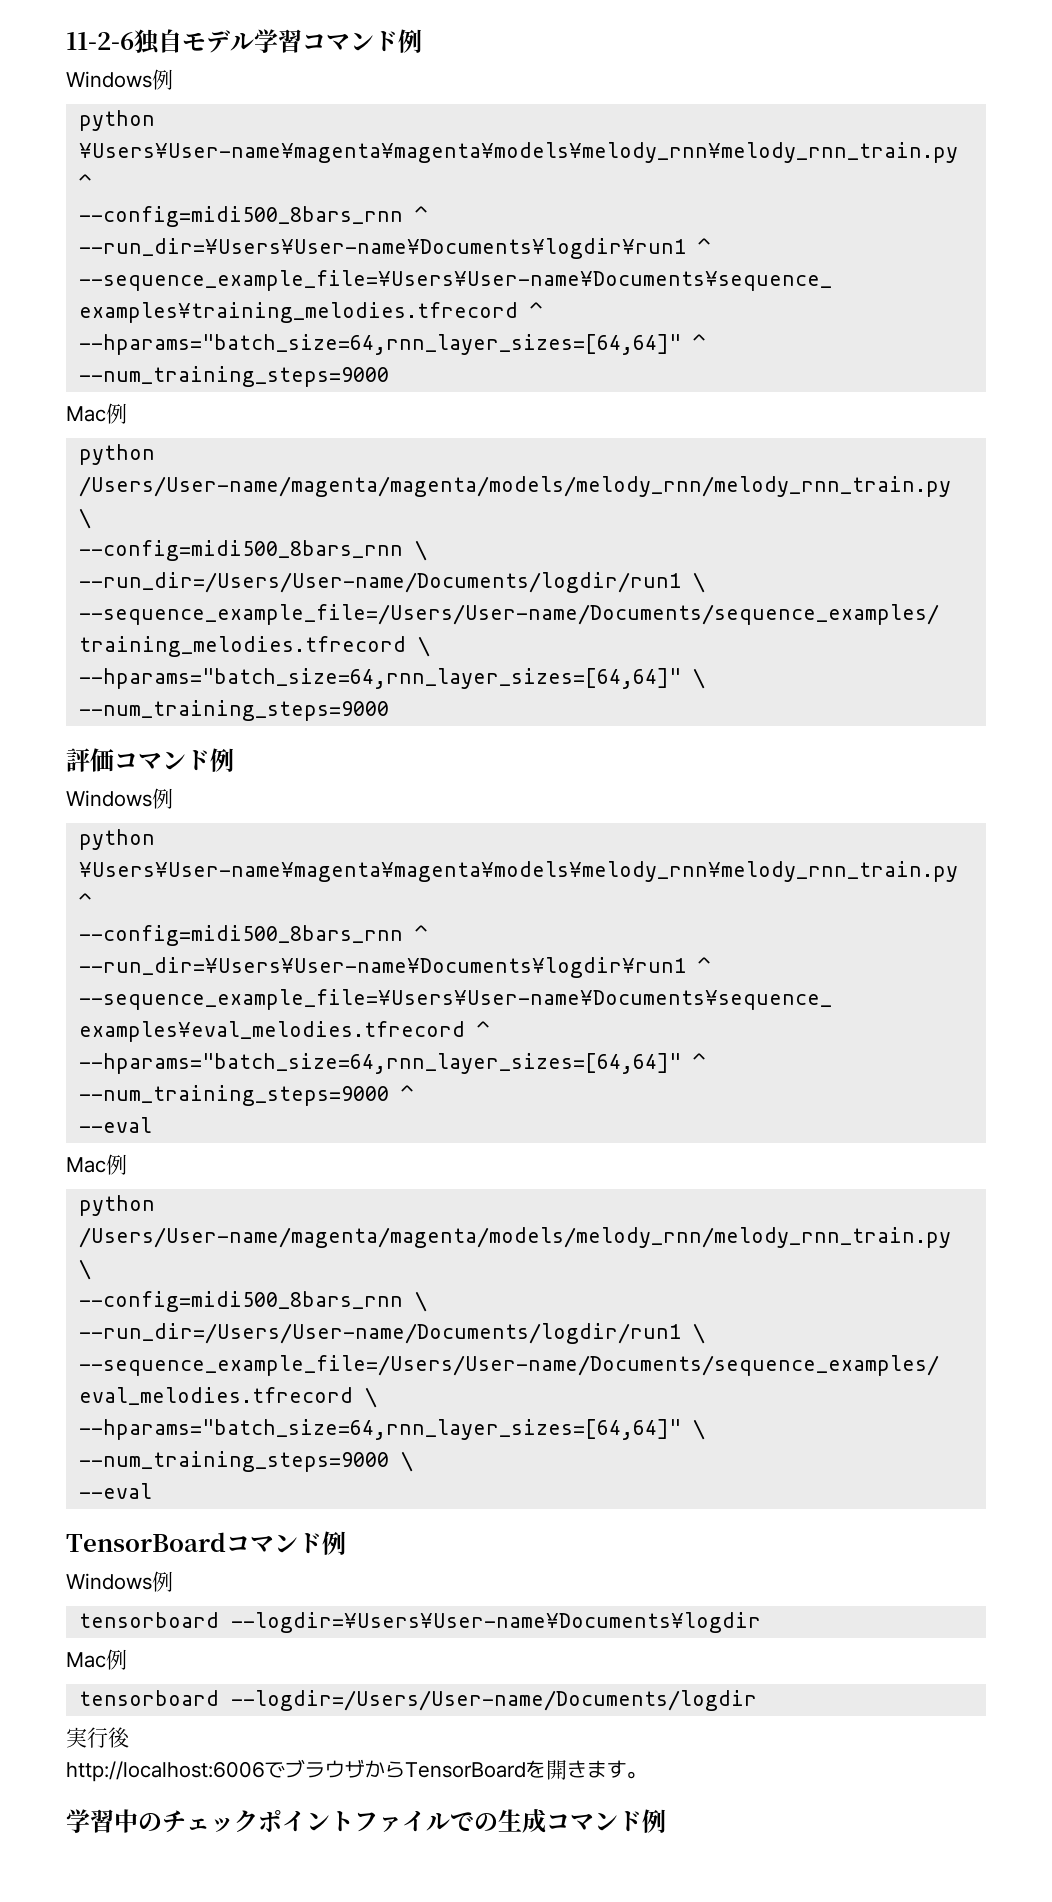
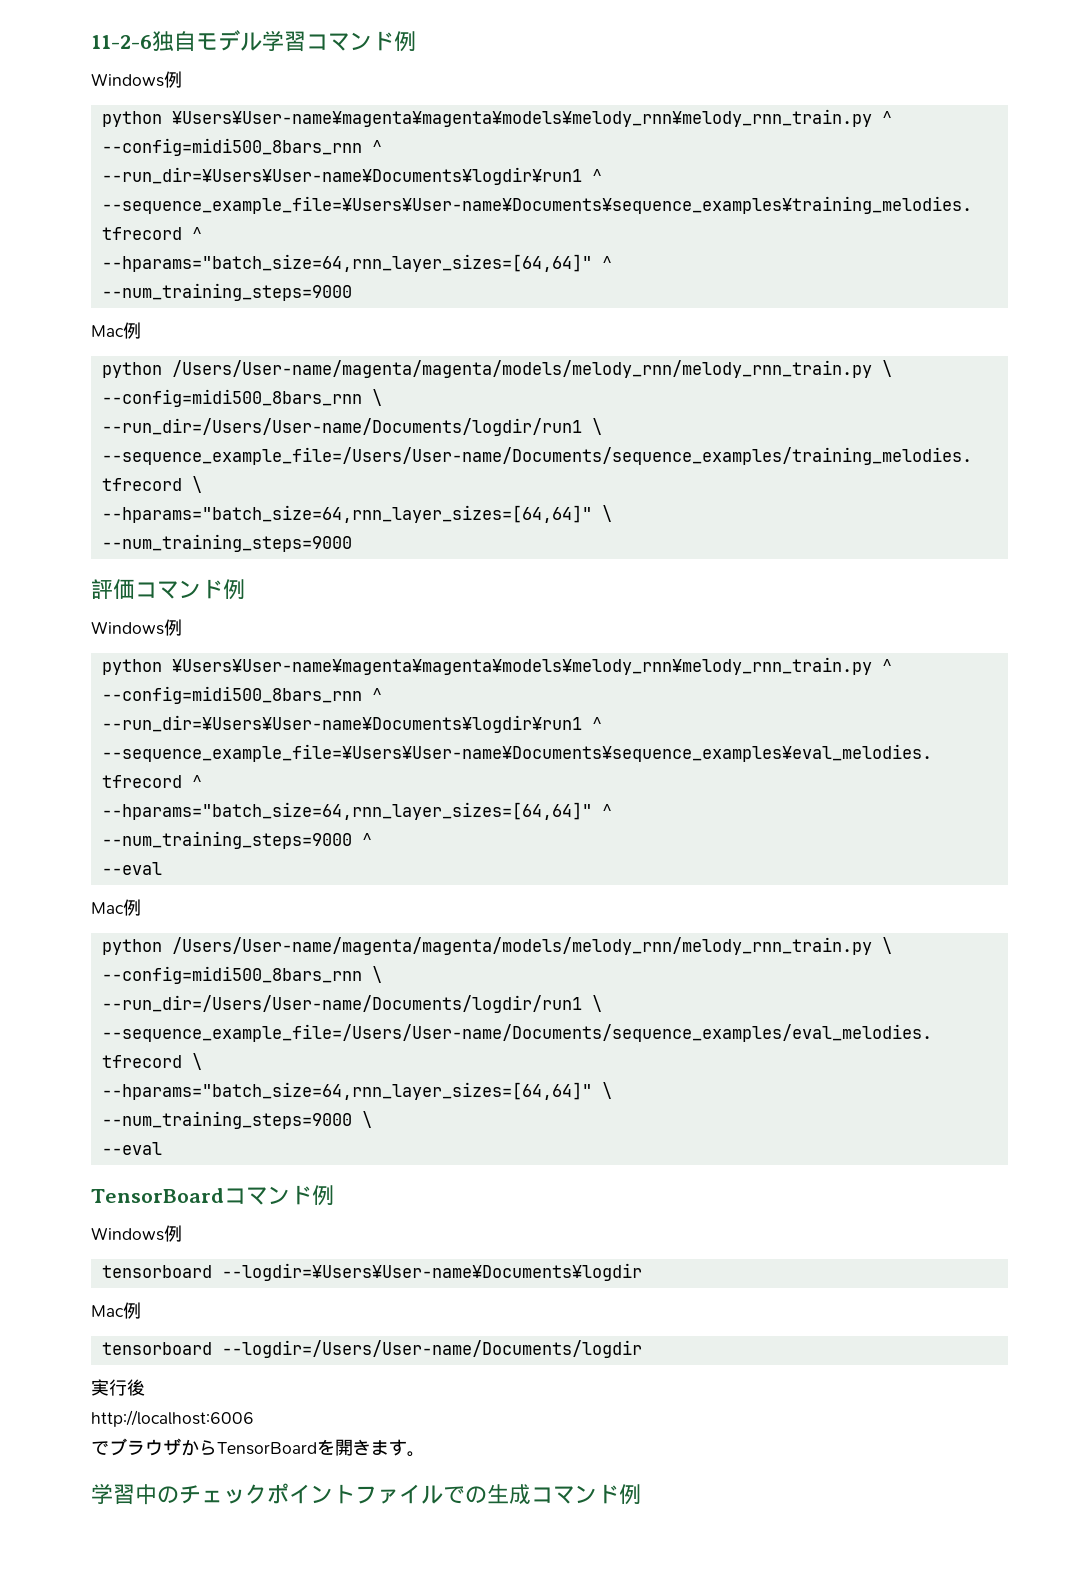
(265, 1771) none -> (254, 1418) //

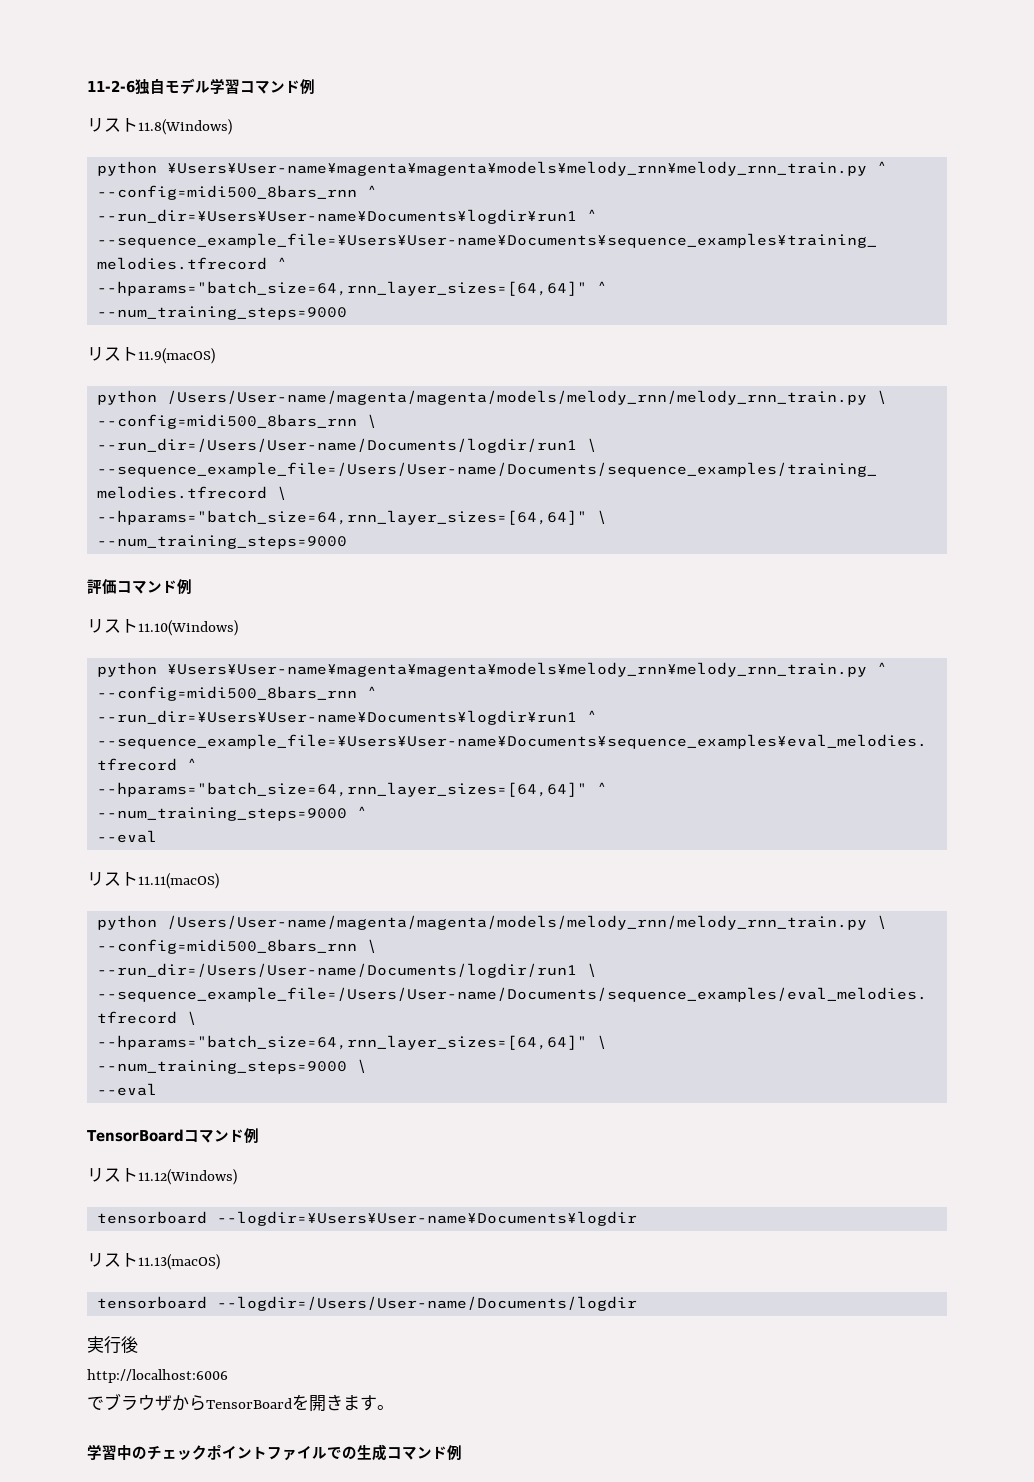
[91,71,182,88] Windows例 -> [87,118,232,135] リスト11.8(Windows)
[91,322,141,339] Mac例 -> [87,347,215,364] リスト11.9(macOS)
[91,619,182,636] Windows例 -> [87,619,238,636] リスト11.10(Windows)
[91,899,141,916] Mac例 -> [87,872,219,889] リスト11.11(macOS)
[91,1225,182,1242] Windows例 -> [87,1168,237,1185] リスト11.12(Windows)
[91,1302,141,1319] Mac例 -> [87,1253,220,1270] リスト11.13(macOS)

